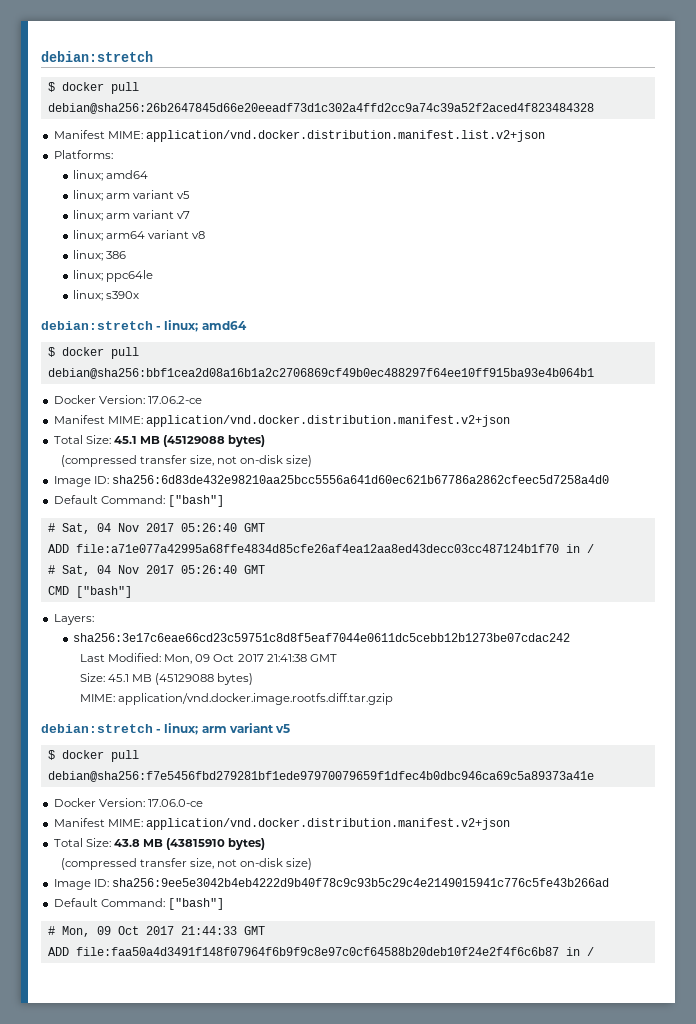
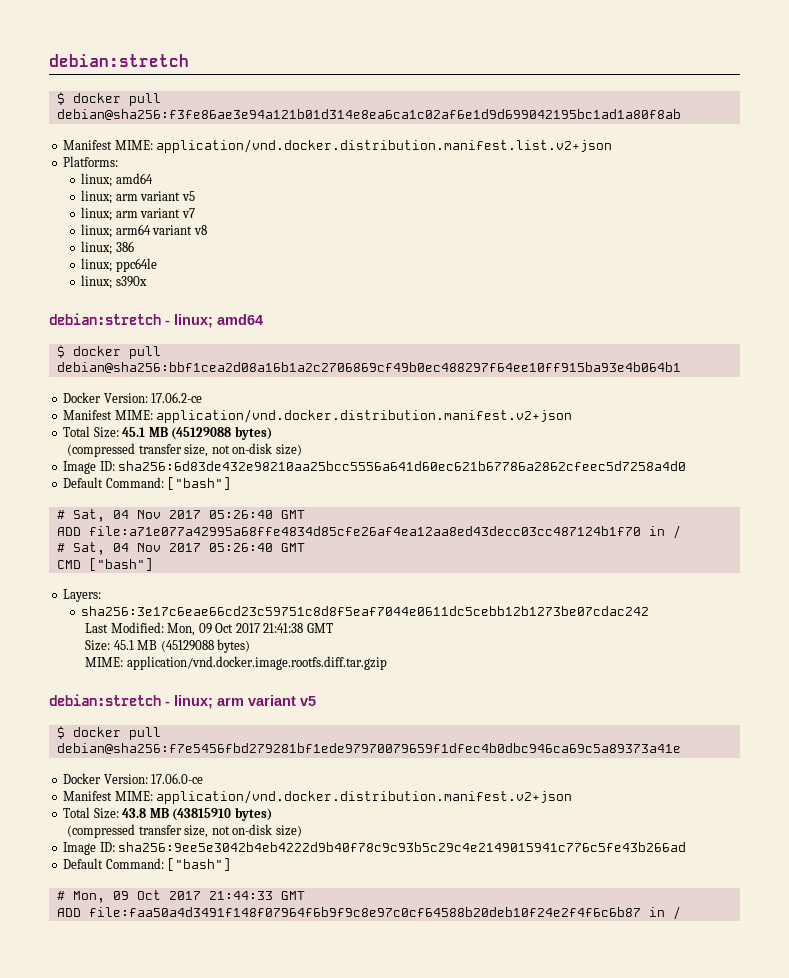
[47,103,594,114] debian@sha256:26b2647845d66e20eeadf73d1c302a4ffd2cc9a74c39a52f2aced4f823484328 -> [56,109,681,120] debian@sha256:f3fe86ae3e94a121b01d314e8ea6ca1c02af6e1d9d699042195bc1ad1a80f8ab

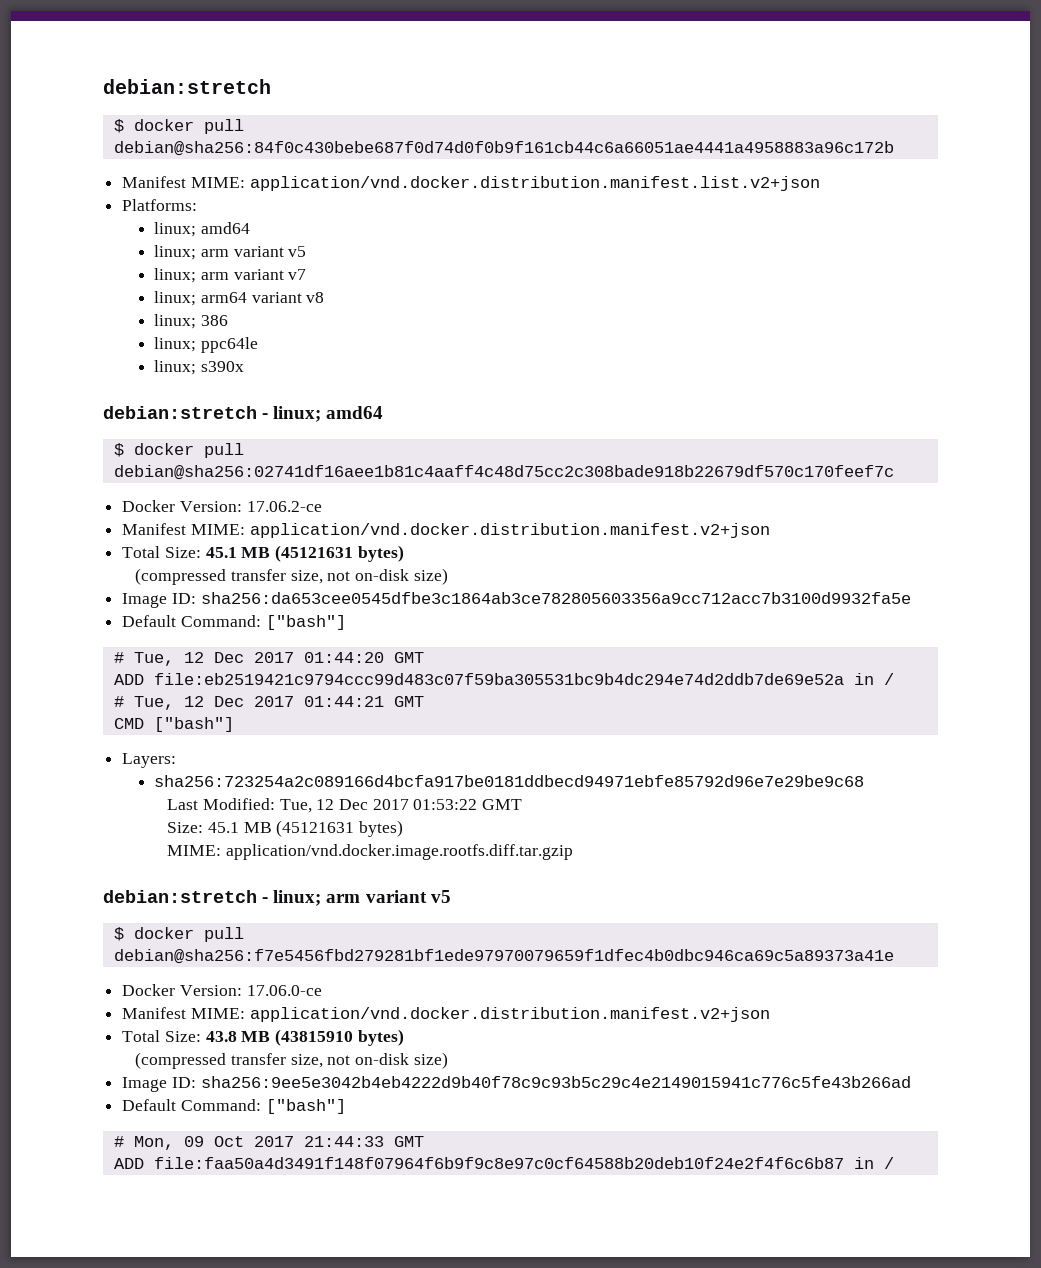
[56,109,681,120] debian@sha256:f3fe86ae3e94a121b01d314e8ea6ca1c02af6e1d9d699042195bc1ad1a80f8ab -> [113,141,894,156] debian@sha256:84f0c430bebe687f0d74d0f0b9f161cb44c6a66051ae4441a4958883a96c172b
[56,362,681,373] debian@sha256:bbf1cea2d08a16b1a2c2706869cf49b0ec488297f64ee10ff915ba93e4b064b1 -> [113,465,894,480] debian@sha256:02741df16aee1b81c4aaff4c48d75cc2c308bade918b22679df570c170feef7c
[171,426,272,440] [67,443,302,457] [63,461,687,474] [63,477,232,490] [56,509,305,522] [56,526,641,536] (45129088 bytes) // (compressed transfer size, not on-disk size) // Image ID: sha256:6d83de432e98210aa25bcc5556a641d60ec621b67786a2862cfeec5d7258a4d0 // Default Command: ["bash"] // # Sat, 04 Nov 2017 05:26:40 GMT // ADD file:a71e077a42995a68ffe4834d85cfe26af4ea12aa8ed43decc03cc487124b1f70 -> [275,545,404,562] [135,568,448,585] [122,592,911,608] [122,615,346,630] [113,652,424,666] [113,673,844,685] (45121631 bytes) // (compressed transfer size, not on-disk size) // Image ID: sha256:da653cee0545dfbe3c1864ab3ce782805603356a9cc712acc7b3100d9932fa5e // Default Command: ["bash"] // # Tue, 12 Dec 2017 01:44:20 GMT // ADD file:eb2519421c9794ccc99d483c07f59ba305531bc9b4dc294e74d2ddb7de69e52a
[72,542,273,555] Sat, 04 Nov 2017 05:26:40 -> [133,696,384,710] Tue, 12 Dec 2017 01:44:21
[81,606,650,616] sha256:3e17c6eae66cd23c59751c8d8f5eaf7044e0611dc5cebb12b1273be07cdac242 -> [154,775,865,787] sha256:723254a2c089166d4bcfa917be0181ddbecd94971ebfe85792d96e7e29be9c68
[167,623,304,636] Mon, 09 Oct 2017 21:41:38 -> [279,799,478,813] Tue, 12 Dec 2017 01:53:22
[160,640,214,652] (45129088 -> [276,820,355,837] (45121631

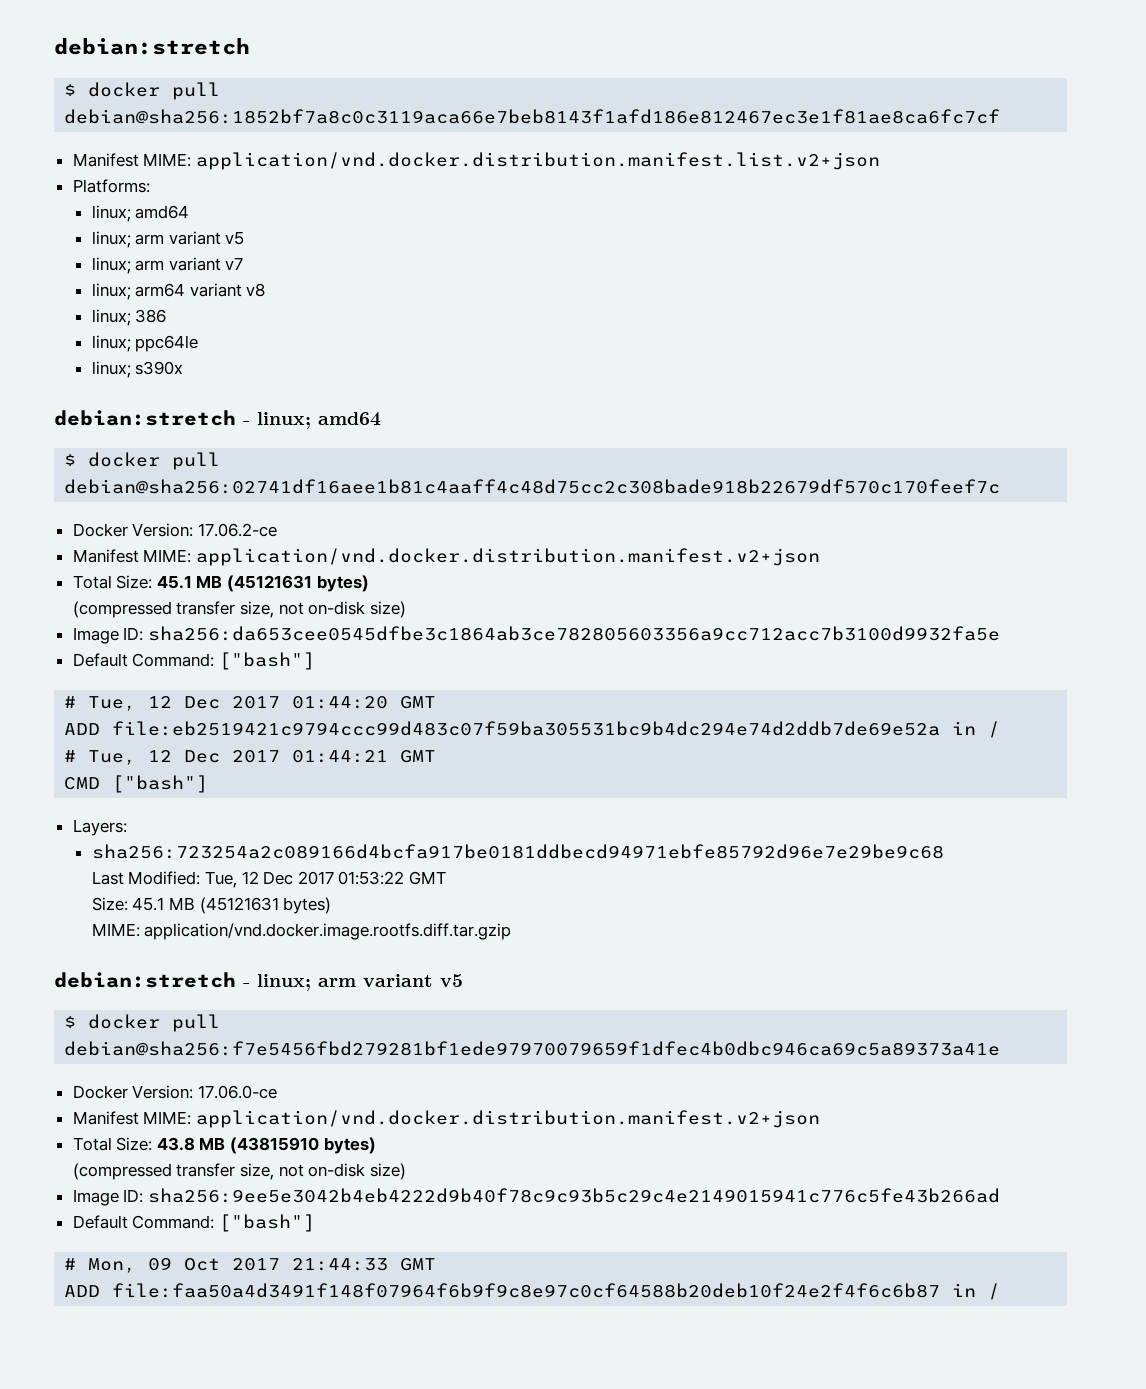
[113,141,894,156] debian@sha256:84f0c430bebe687f0d74d0f0b9f161cb44c6a66051ae4441a4958883a96c172b -> [64,109,1001,124] debian@sha256:1852bf7a8c0c3119aca66e7beb8143f1afd186e812467ec3e1f81ae8ca6fc7cf

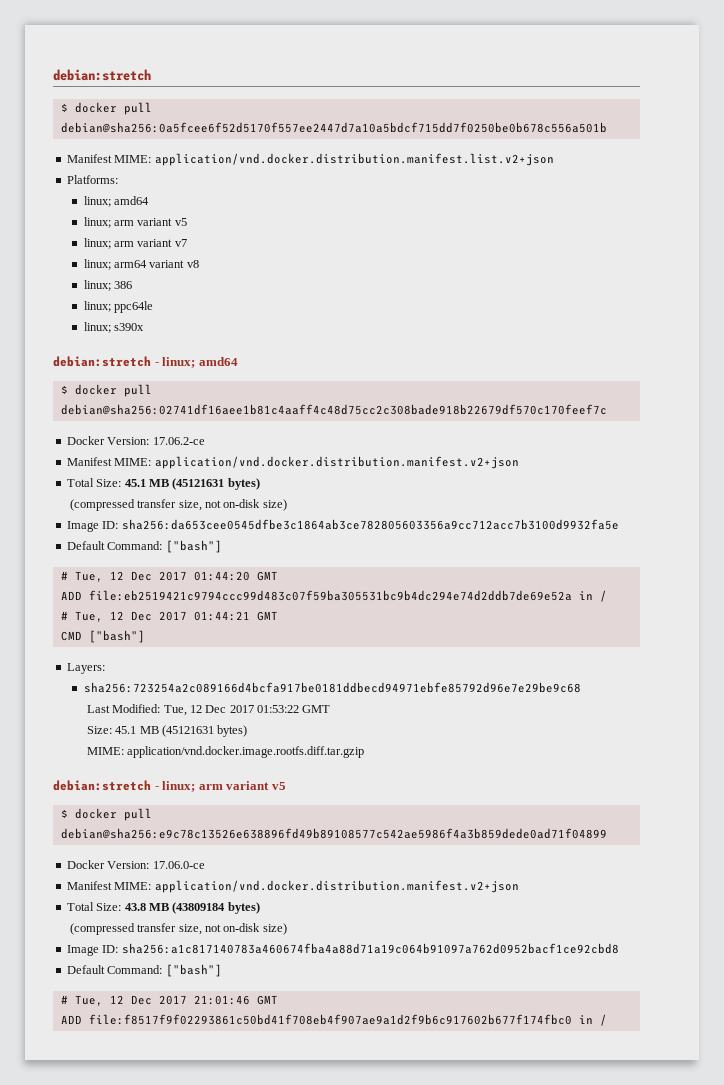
[64,109,1001,124] debian@sha256:1852bf7a8c0c3119aca66e7beb8143f1afd186e812467ec3e1f81ae8ca6fc7cf -> [60,122,607,133] debian@sha256:0a5fcee6f52d5170f557ee2447d7a10a5bdcf715dd7f0250be0b678c556a501b
[64,1041,1001,1056] debian@sha256:f7e5456fbd279281bf1ede97970079659f1dfec4b0dbc946ca69c5a89373a41e -> [60,828,607,839] debian@sha256:e9c78c13526e638896fd49b89108577c542ae5986f4a3b859dede0ad71f04899
[230,1137,376,1154] [72,1163,406,1180] [72,1188,1000,1206] [72,1214,315,1232] [64,1257,437,1273] [64,1283,941,1298] (43815910 bytes) // (compressed transfer size, not on-disk size) // Image ID: sha256:9ee5e3042b4eb4222d9b40f78c9c93b5c29c4e2149015941c776c5fe43b266ad // Default Command: ["bash"] // # Mon, 09 Oct 2017 21:44:33 GMT // ADD file:faa50a4d3491f148f07964f6b9f9c8e97c0cf64588b20deb10f24e2f4f6c6b87 -> [172,902,260,914] [69,923,287,935] [66,943,619,956] [66,964,222,977] [60,995,278,1006] [60,1014,572,1025] (43809184 bytes) // (compressed transfer size, not on-disk size) // Image ID: sha256:a1c817140783a460674fba4a88d71a19c064b91097a762d0952bacf1ce92cbd8 // Default Command: ["bash"] // # Tue, 12 Dec 2017 21:01:46 GMT // ADD file:f8517f9f02293861c50bd41f708eb4f907ae9a1d2f9b6c917602b677f174fbc0

